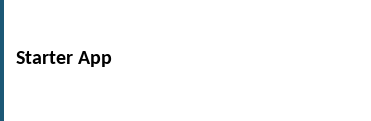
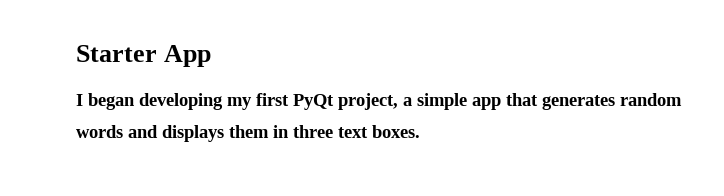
(113, 59) none -> [76,93,682,110] [76,125,420,142] // I began developing my first PyQt project, a simple app that generates random words and displays them in three text boxes.

